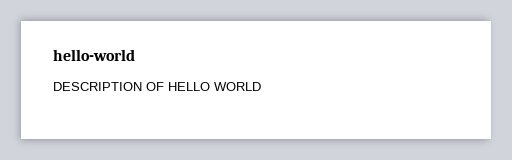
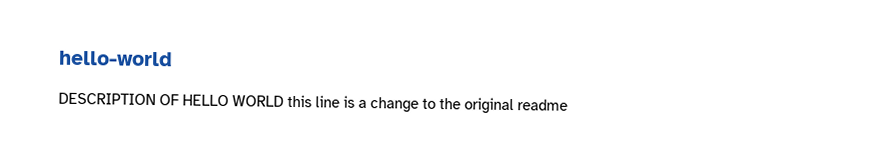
(261, 86) none -> [287,94,568,115] this line is a change to the original readme

